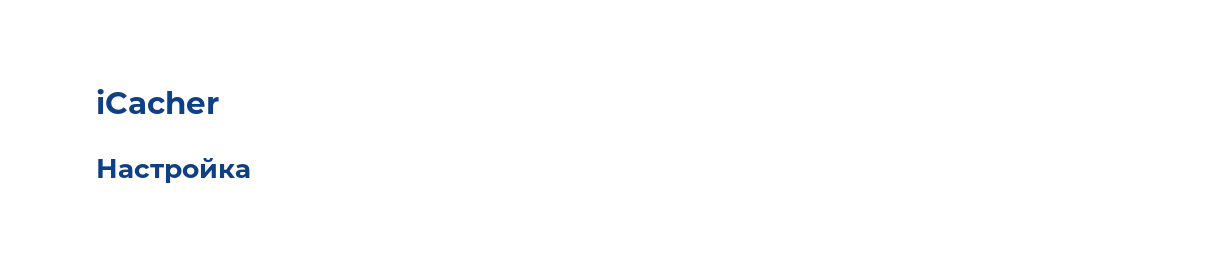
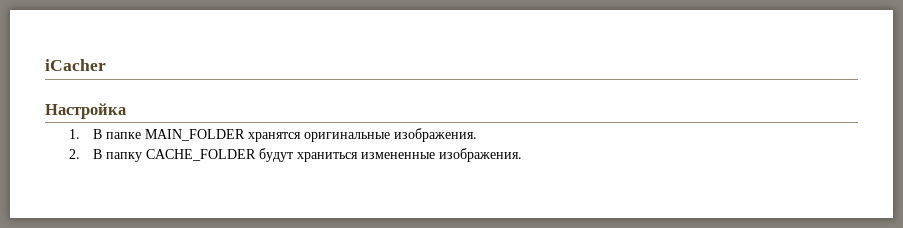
(251, 170) none -> [68,128,477,142] [68,148,522,162] // 1. В папке MAIN_FOLDER хранятся оригинальные изображения. // 2. В папку CACHE_FOLDER будут храниться измененные изображения.

